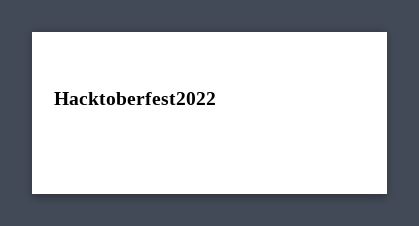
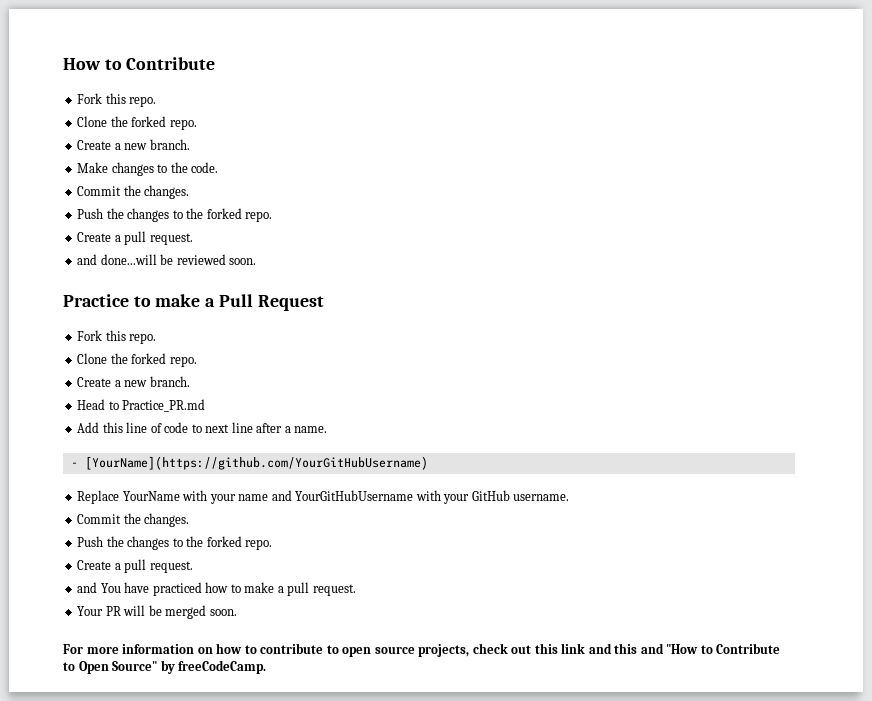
[54,92,216,105] Hacktoberfest2022 -> [63,57,216,70] [77,93,157,107] [77,116,197,130] [77,139,190,150] [77,162,219,176] [77,185,190,199] [77,208,273,222] [77,231,193,245] [77,254,257,265] [63,294,324,311] [77,330,157,344] [77,353,197,367] [77,376,190,387] [77,399,206,412] [77,422,328,433] [70,456,428,470] [77,490,570,504] [77,513,190,527] [77,536,273,550] [77,559,193,573] [77,582,356,596] [77,605,237,619] [63,643,781,657] [63,660,267,674] How to Contribute // Fork this repo. // Clone the forked repo. // Create a new branch. // Make changes to the code. // Commit the changes. // Push the changes to the forked repo. // Create a pull request. // and done...will be reviewed soon. // Practice to make a Pull Request // Fork this repo. // Clone the forked repo. // Create a new branch. // Head to Practice_PR.md // Add this line of code to next line after a name. // - [YourName](https://github.com/YourGitHubUsername) // Replace YourName with your name and YourGitHubUsername with your GitHub username. // Commit the changes. // Push the changes to the forked repo. // Create a pull request. // and You have practiced how to make a pull request. // Your PR will be merged soon. // For more information on how to contribute to open source projects, check out this link and this and "How to Contribute to Open Source" by freeCodeCamp.

